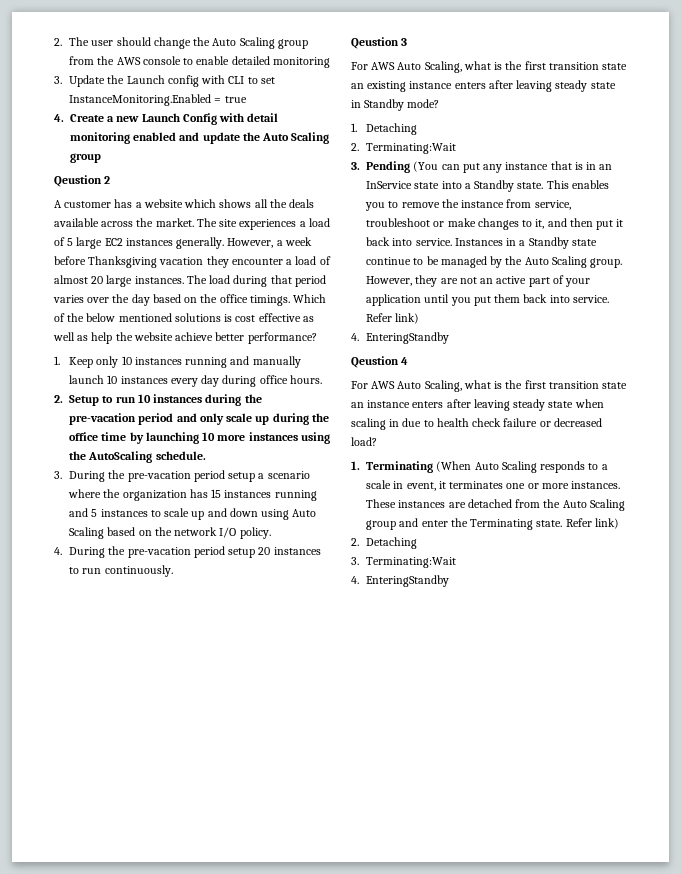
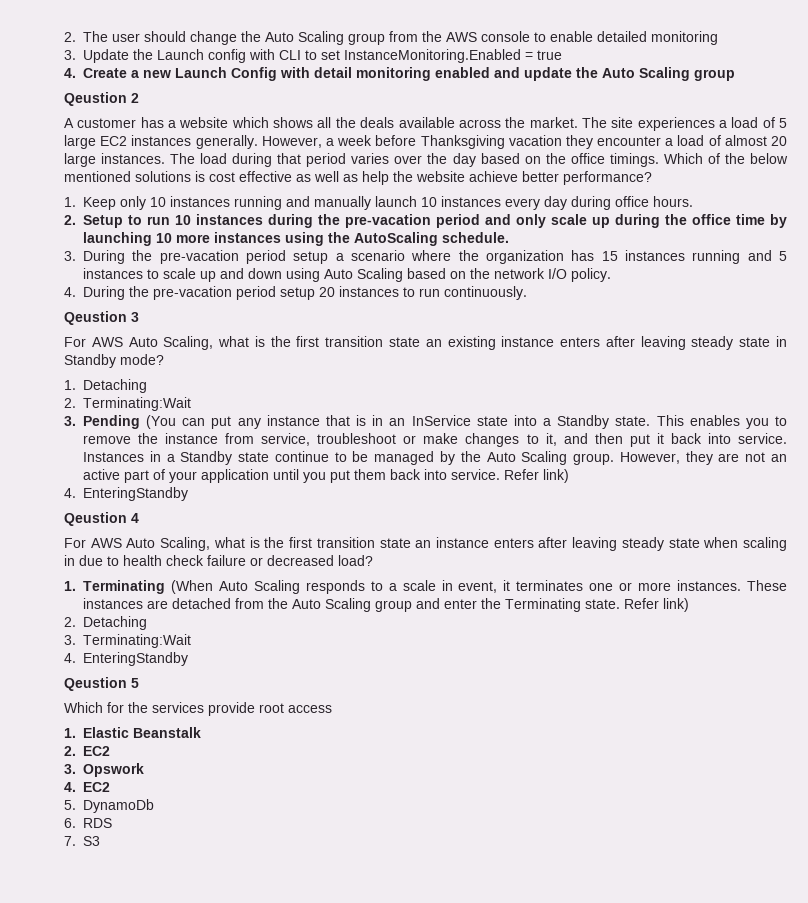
(450, 581) none -> [64,677,139,691] [64,702,332,716] [64,727,201,738] [64,746,110,756] [64,763,144,777] [64,782,110,792] [64,799,154,813] [64,818,112,828] [64,836,100,846] // Qeustion 5 // Which for the services provide root access // 1. Elastic Beanstalk // 2. EC2 // 3. Opswork // 4. EC2 // 5. DynamoDb // 6. RDS // 7. S3

